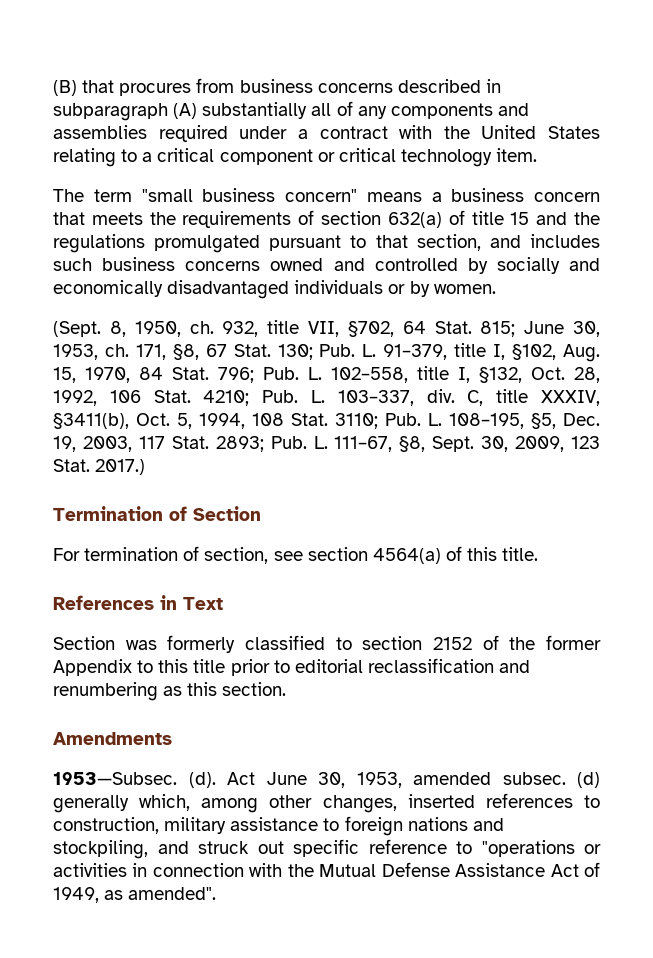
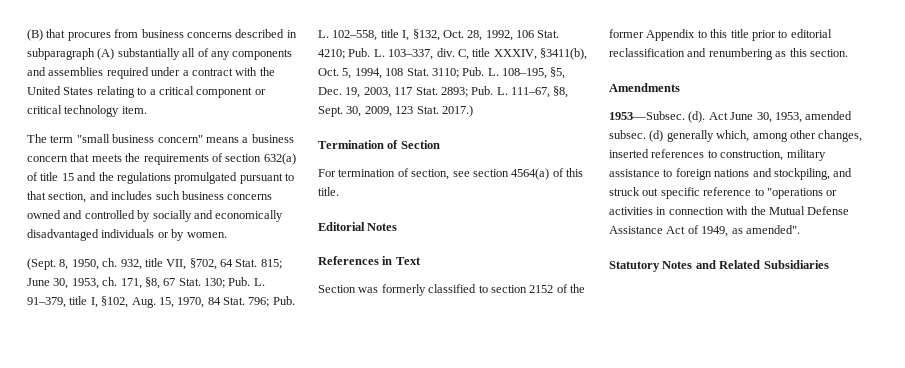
(539, 554) none -> [318,222,398,231] // Editorial Notes
(217, 893) none -> [609,260,829,272] // Statutory Notes and Related Subsidiaries

